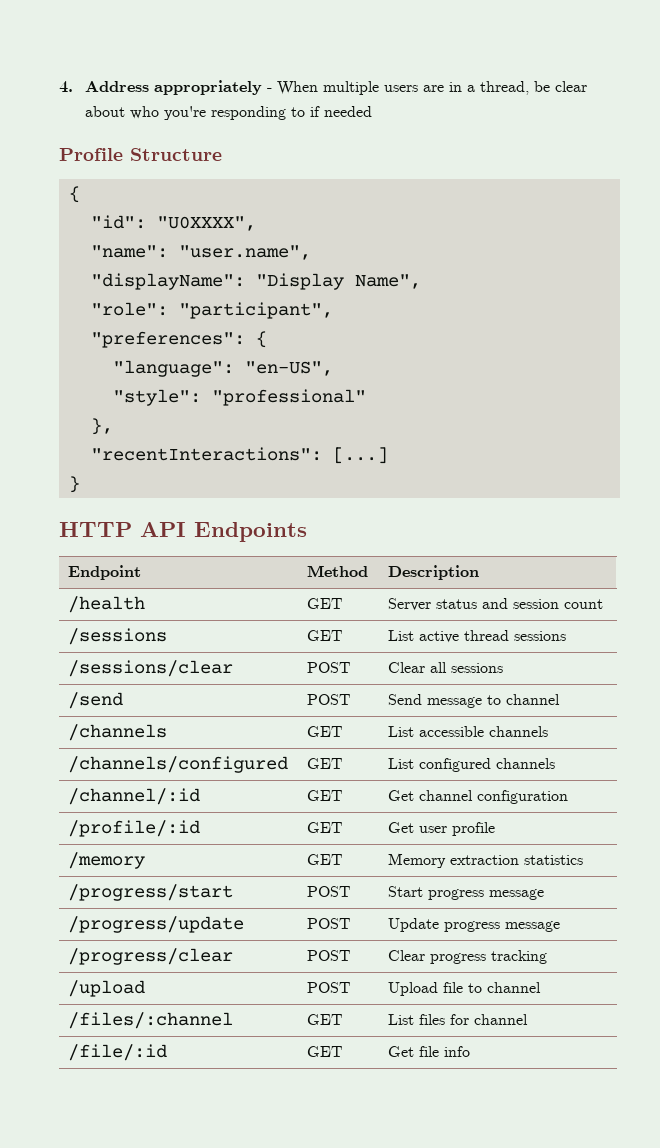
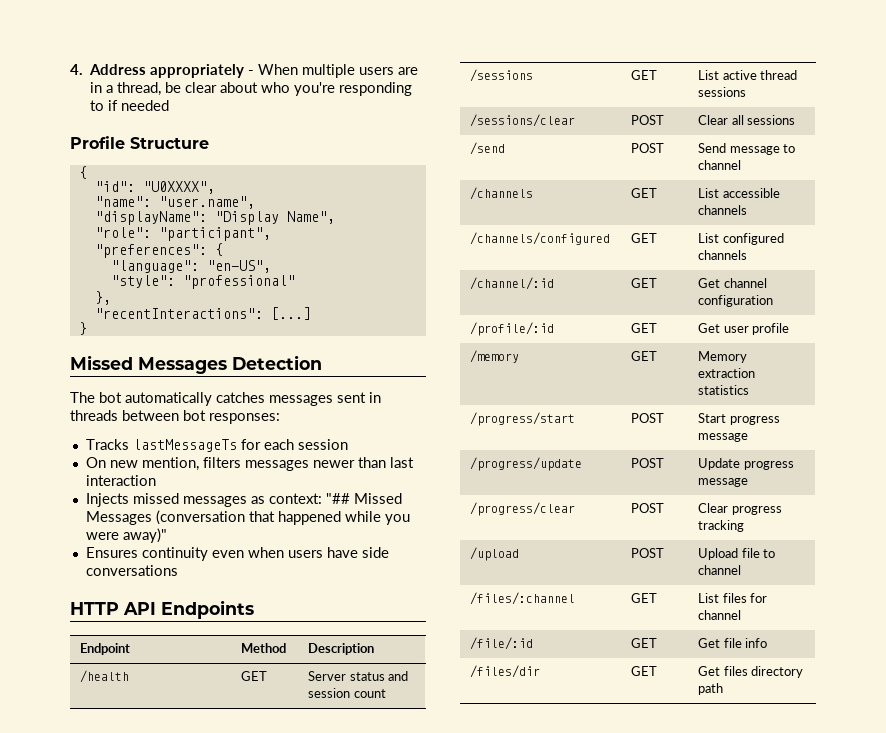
(80, 484) none -> [70,355,322,374] [70,392,381,406] [70,410,280,424] [85,439,348,452] [85,457,414,471] [85,475,156,486] [85,493,402,507] [85,510,410,525] [85,528,167,543] [85,547,389,561] [85,565,178,576] // Missed Messages Detection // The bot automatically catches messages sent in threads between bot responses: // Tracks lastMessageTs for each session // On new mention, filters messages newer than last interaction // Injects missed messages as context: "## Missed Messages (conversation that happened while you were away)" // Ensures continuity even when users have side conversations
(471, 1051) none -> [470,665,541,678] [631,666,658,676] [698,666,804,678] [698,683,724,695] // /files/dir | GET | Get files directory path

